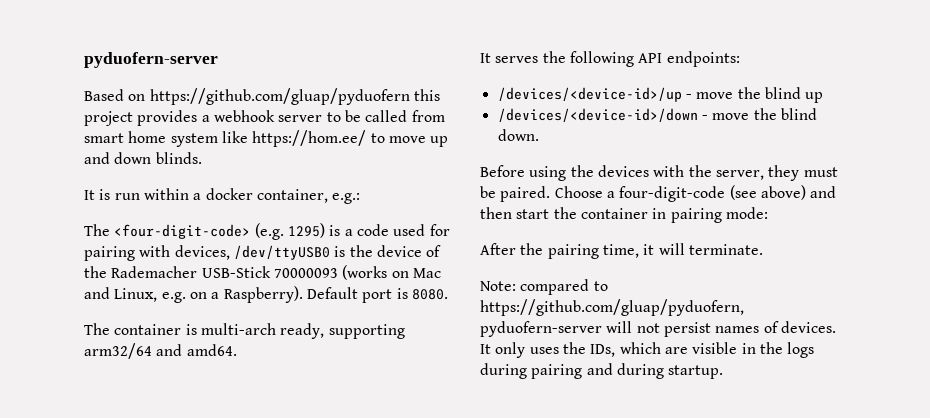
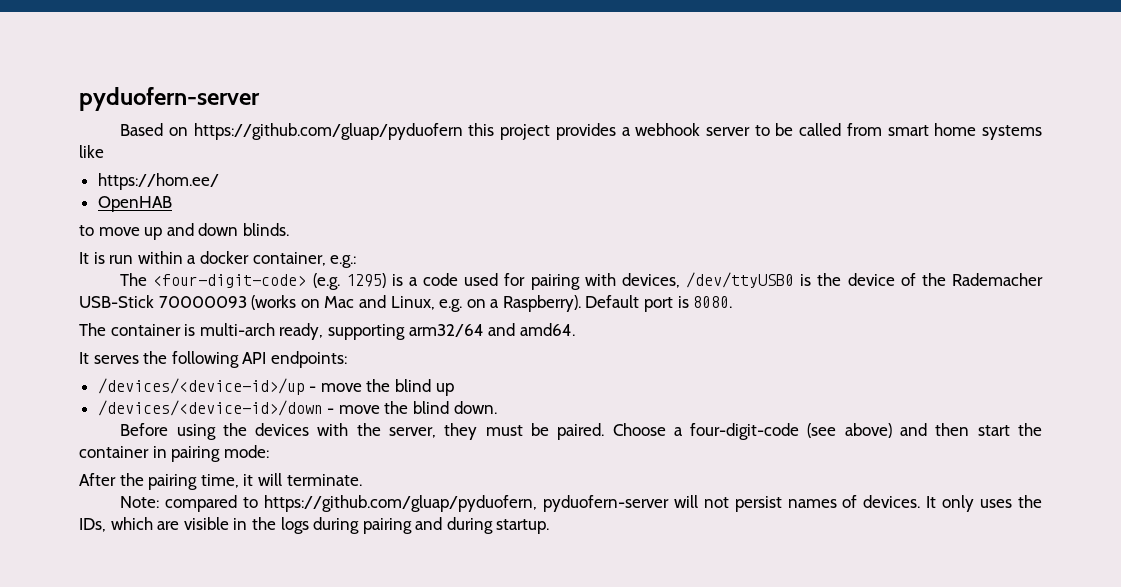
[170,133,218,147] system -> [982,125,1043,140] systems
(248, 137) none -> (104, 151) //
(367, 138) none -> [97,196,172,212] // OpenHAB //

